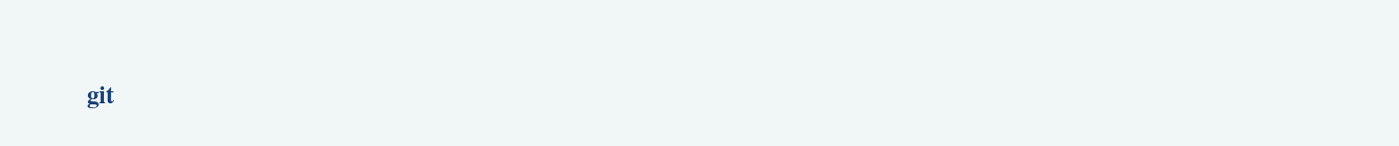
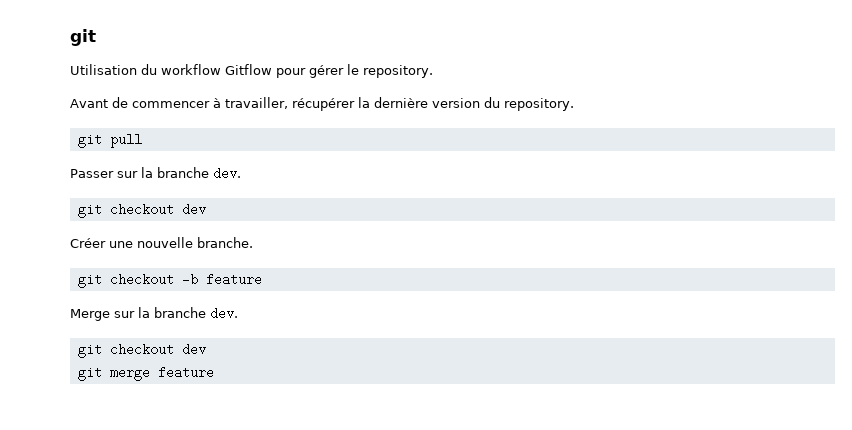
[86,86,115,109] git -> [70,29,96,46] [70,64,433,78] [70,97,574,111] [77,134,142,148] [70,167,241,180] [77,203,206,218] [70,237,253,248] [77,273,262,288] [70,307,238,321] [77,343,206,358] [77,366,214,381] git // Utilisation du workflow Gitflow pour gérer le repository. // Avant de commencer à travailler, récupérer la dernière version du repository. // git pull // Passer sur la branche dev. // git checkout dev // Créer une nouvelle branche. // git checkout -b feature // Merge sur la branche dev. // git checkout dev // git merge feature

